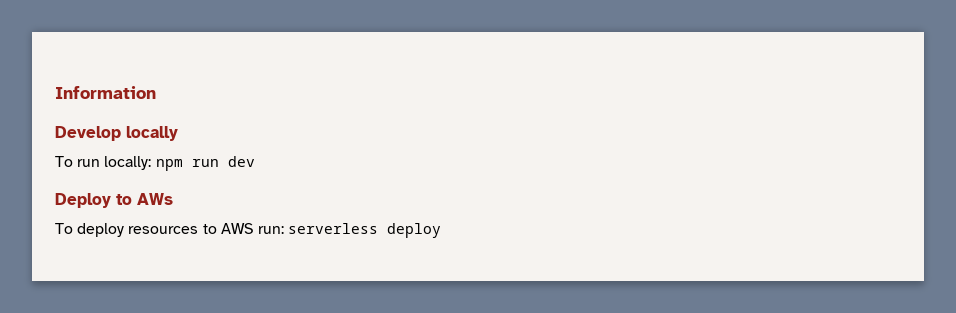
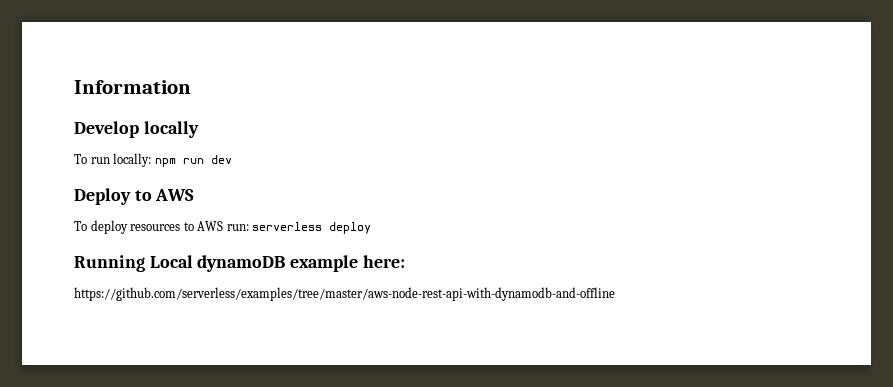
[137,193,173,205] AWs -> [155,189,195,201] AWS
(442, 230) none -> [74,255,405,272] [74,287,615,301] // Running Local dynamoDB example here: // https://github.com/serverless/examples/tree/master/aws-node-rest-api-with-dynamodb-and-offline

